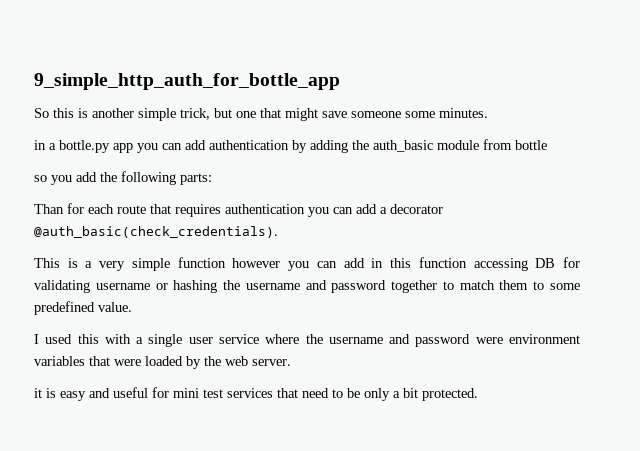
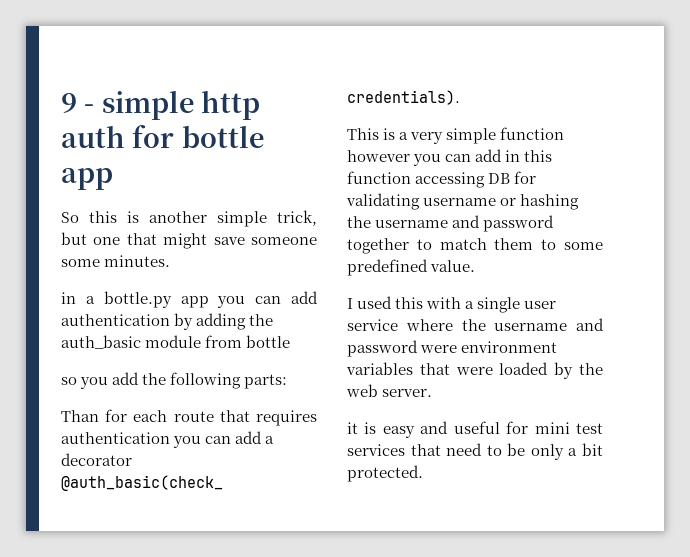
[34,73,340,90] 9_simple_http_auth_for_bottle_app -> [61,90,260,120] [61,125,264,148] [61,168,113,190] 9 - simple http auth for bottle app

